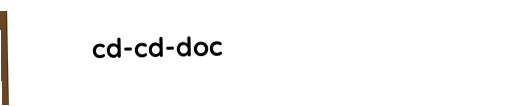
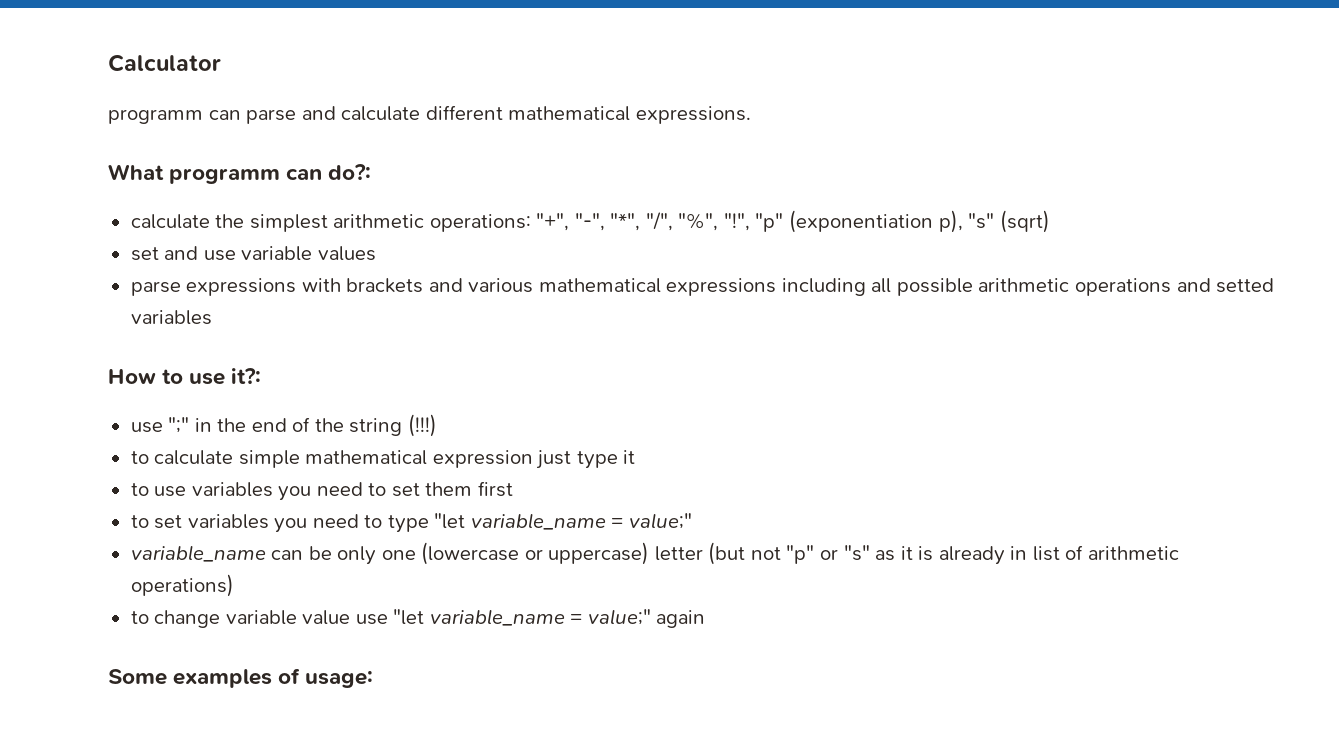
[91,35,224,59] cd-cd-doc -> [108,54,221,72] [108,105,751,124] [108,164,372,184] [130,210,1050,233] [130,246,376,261] [130,278,1275,296] [130,310,212,325] [108,368,262,385] [130,414,437,437] [130,450,636,469] [130,481,513,501] [130,513,692,533] [130,542,1179,565] [130,574,234,597] [130,609,706,628] [108,668,374,688] Calculator // programm can parse and calculate different mathematical expressions. // What programm can do?: // calculate the simplest arithmetic operations: "+", "-", "*", "/", "%", "!", "p" (exponentiation p), "s" (sqrt) // set and use variable values // parse expressions with brackets and various mathematical expressions including all possible arithmetic operations and setted variables // How to use it?: // use ";" in the end of the string (!!!) // to calculate simple mathematical expression just type it // to use variables you need to set them first // to set variables you need to type "let variable_name = value;" // variable_name can be only one (lowercase or uppercase) letter (but not "p" or "s" as it is already in list of arithmetic operations) // to change variable value use "let variable_name = value;" again // Some examples of usage:

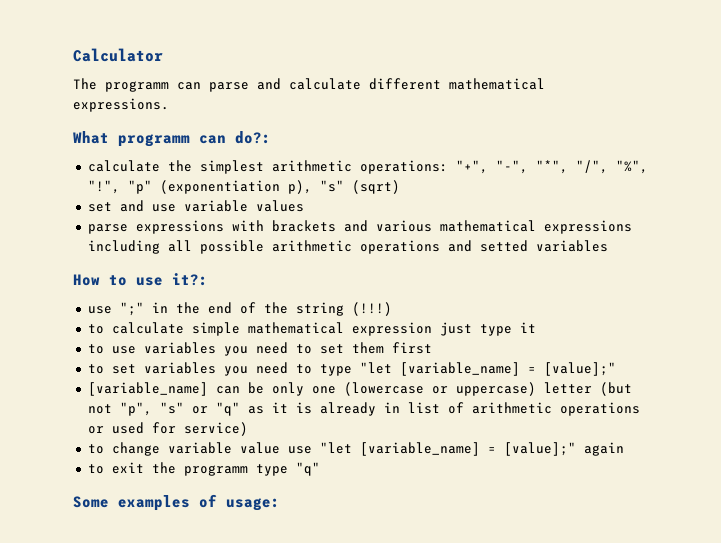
(221, 63) none -> [73,78,97,90] The
[470,513,692,530] [130,545,266,562] variable_name = value;" // variable_name -> [399,362,616,376] [87,382,208,396] [variable_name] = [value];" // [variable_name]
[786,545,870,564] "p" or "s" -> [119,402,240,416] "p", "s" or "q"
[130,574,234,597] operations) -> [559,402,640,416] [87,422,248,436] operations or used for service)
[429,609,706,628] variable_name = value;" again -> [359,442,624,456] [87,462,320,476] [variable_name] = [value];" again // to exit the programm type "q"

